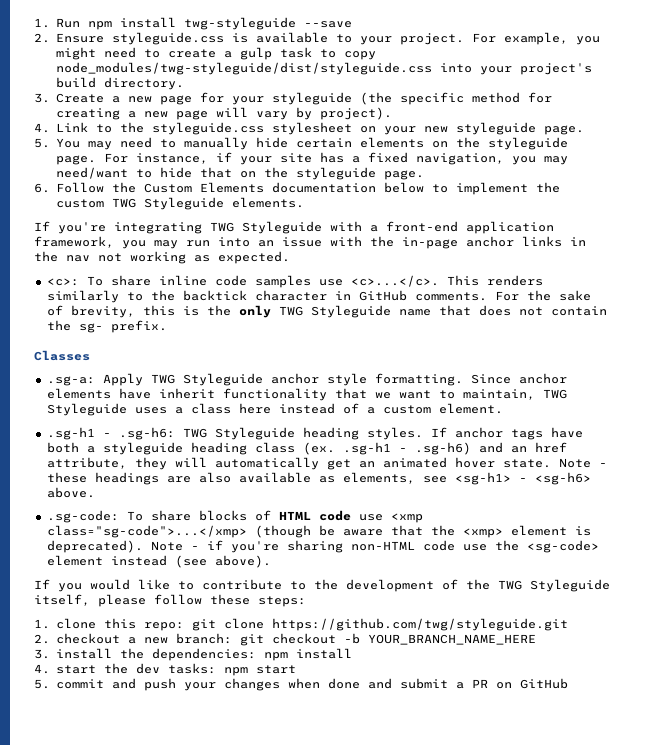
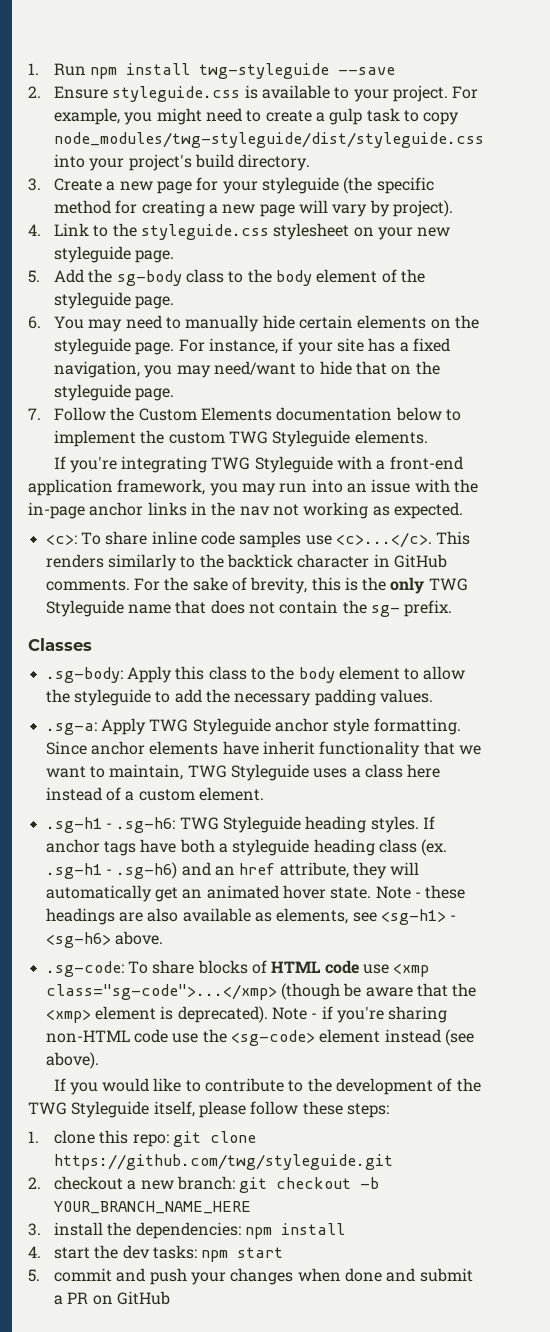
(50, 143) none -> [54,269,425,286] [54,292,175,309] [28,316,41,329] Add the sg-body class to the body element of the styleguide page. // 6.
[34,183,50,193] 6. -> [28,408,41,420] 7.
(90, 355) none -> [45,666,466,683] [45,689,433,706] // .sg-body: Apply this class to the body element to allow the styleguide to add the necessary padding values.

